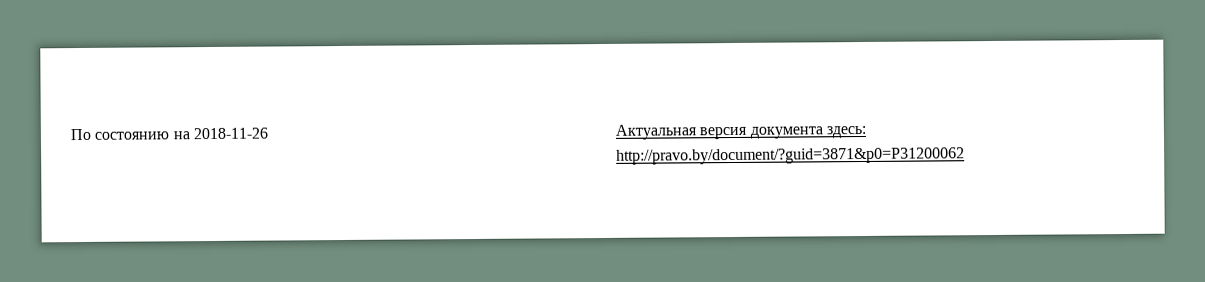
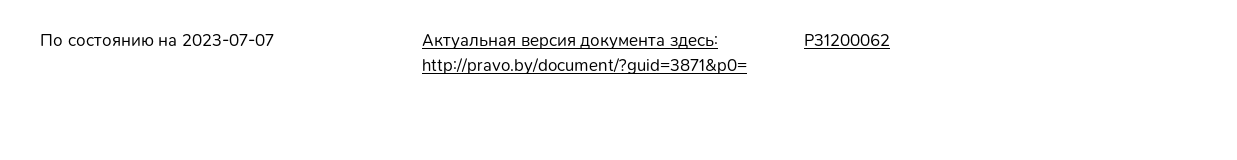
[192,127,268,140] 2018-11-26 -> [181,34,274,46] 2023-07-07

